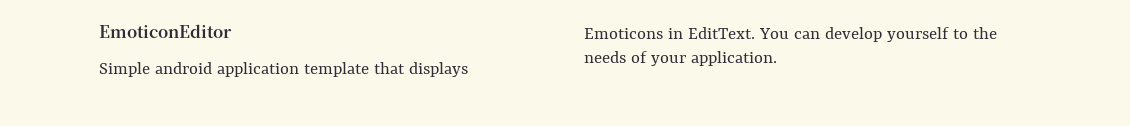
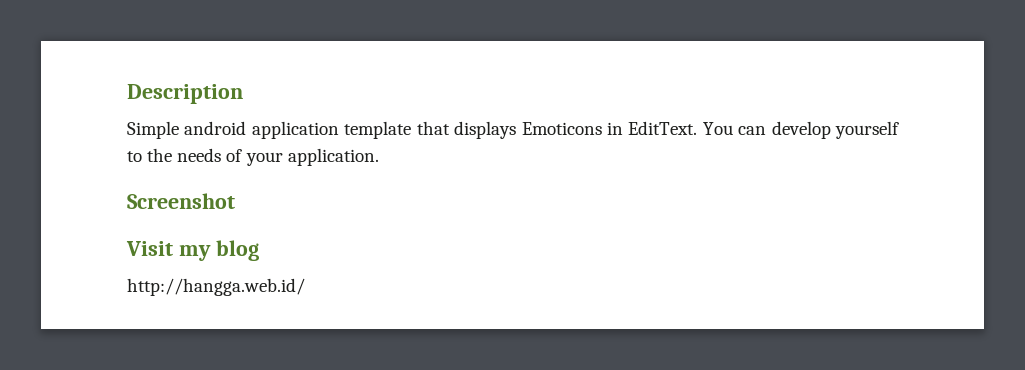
[99,24,232,38] EmoticonEditor -> [127,84,243,104] Description
(777, 58) none -> [127,193,235,209] [126,240,259,261] [127,278,305,296] // Screenshot // Visit my blog // http://hangga.web.id/

